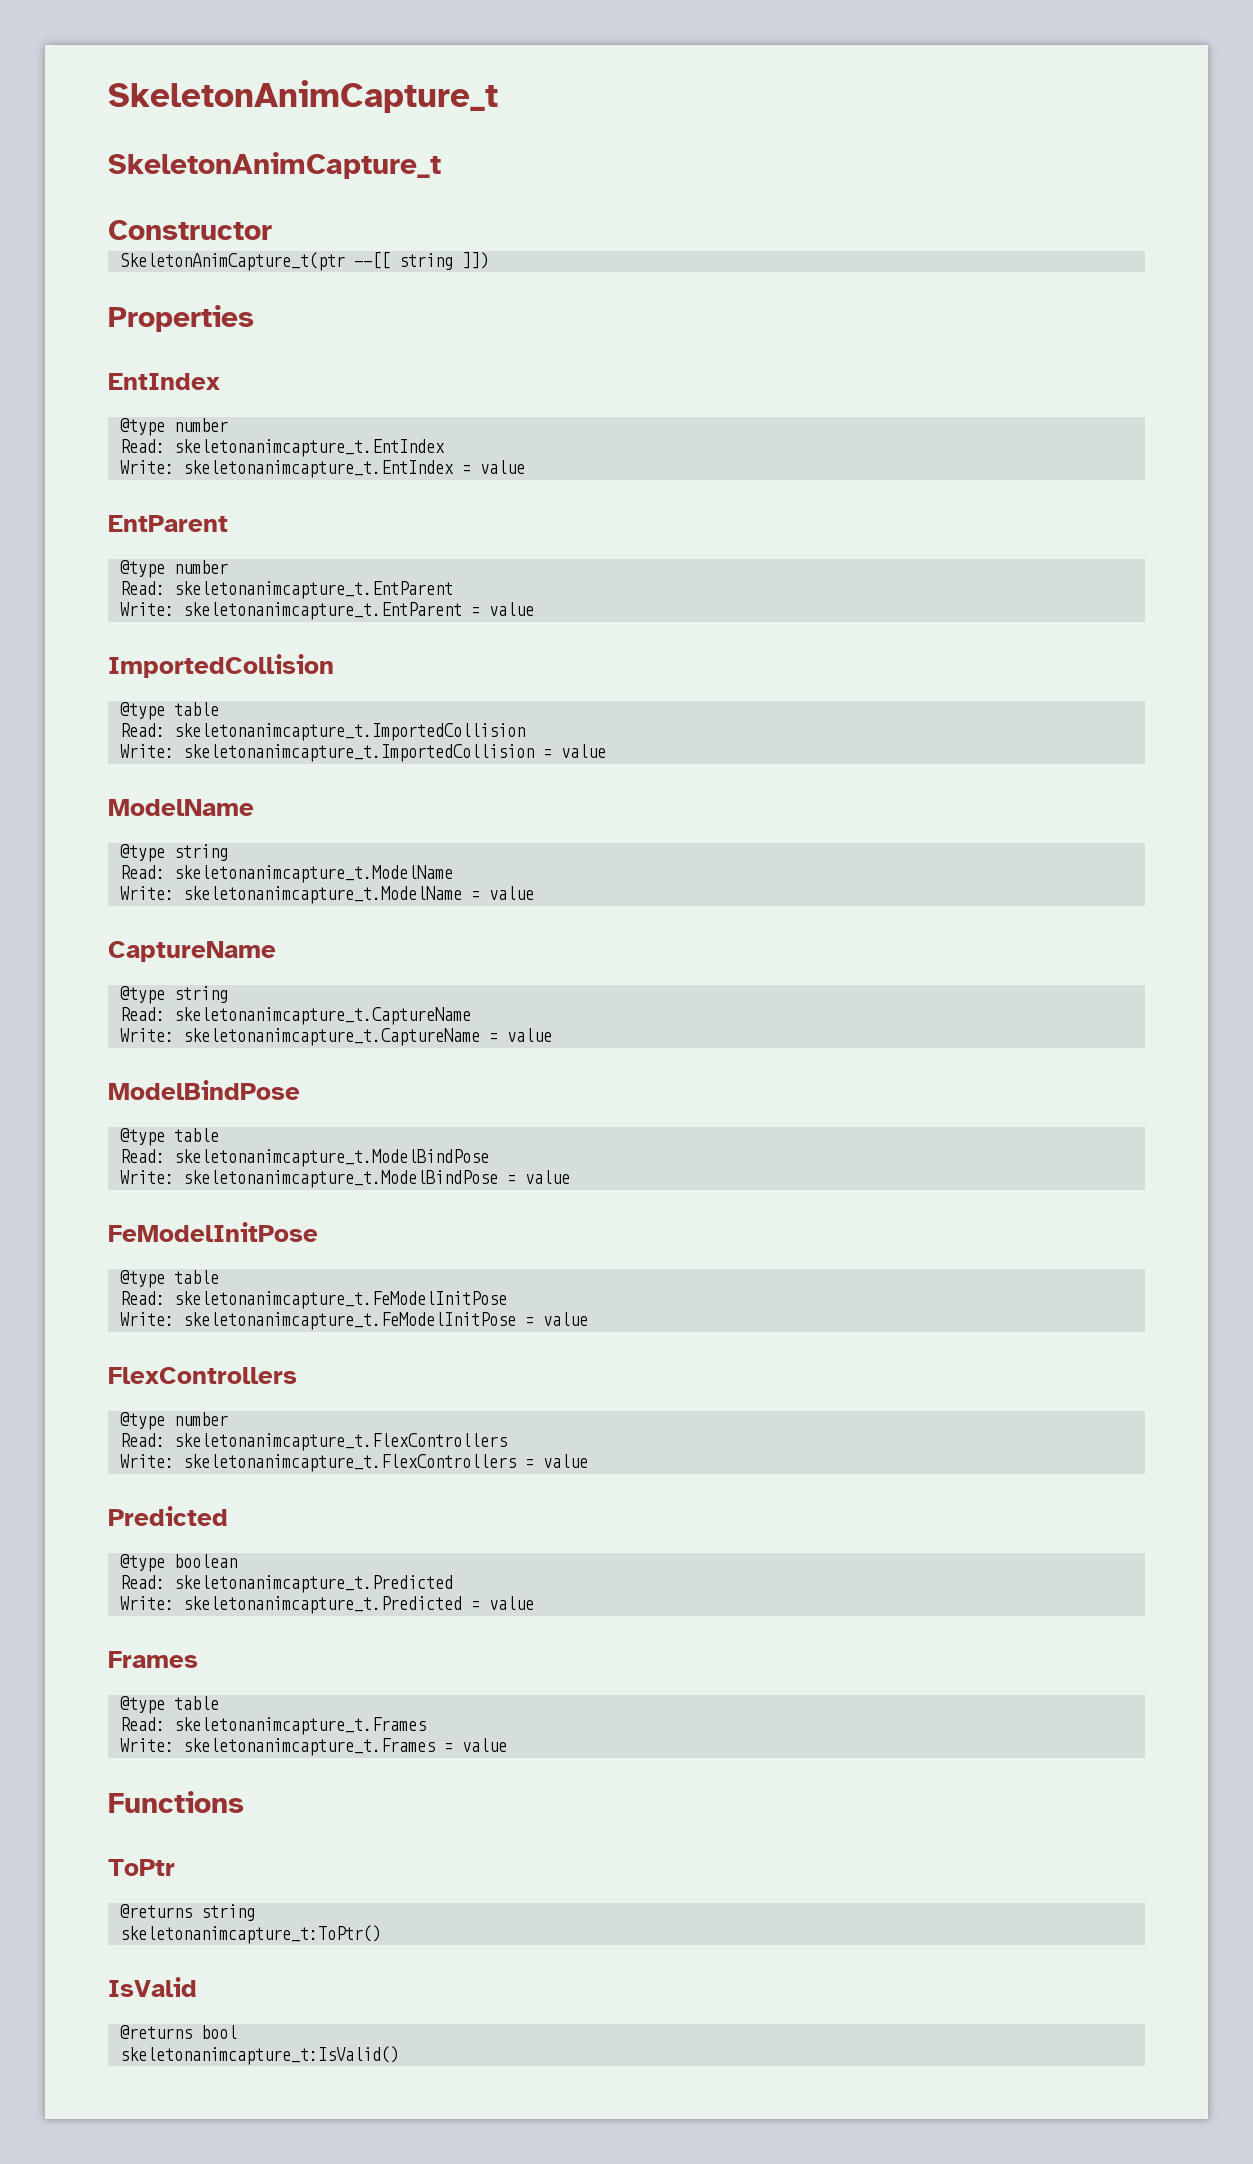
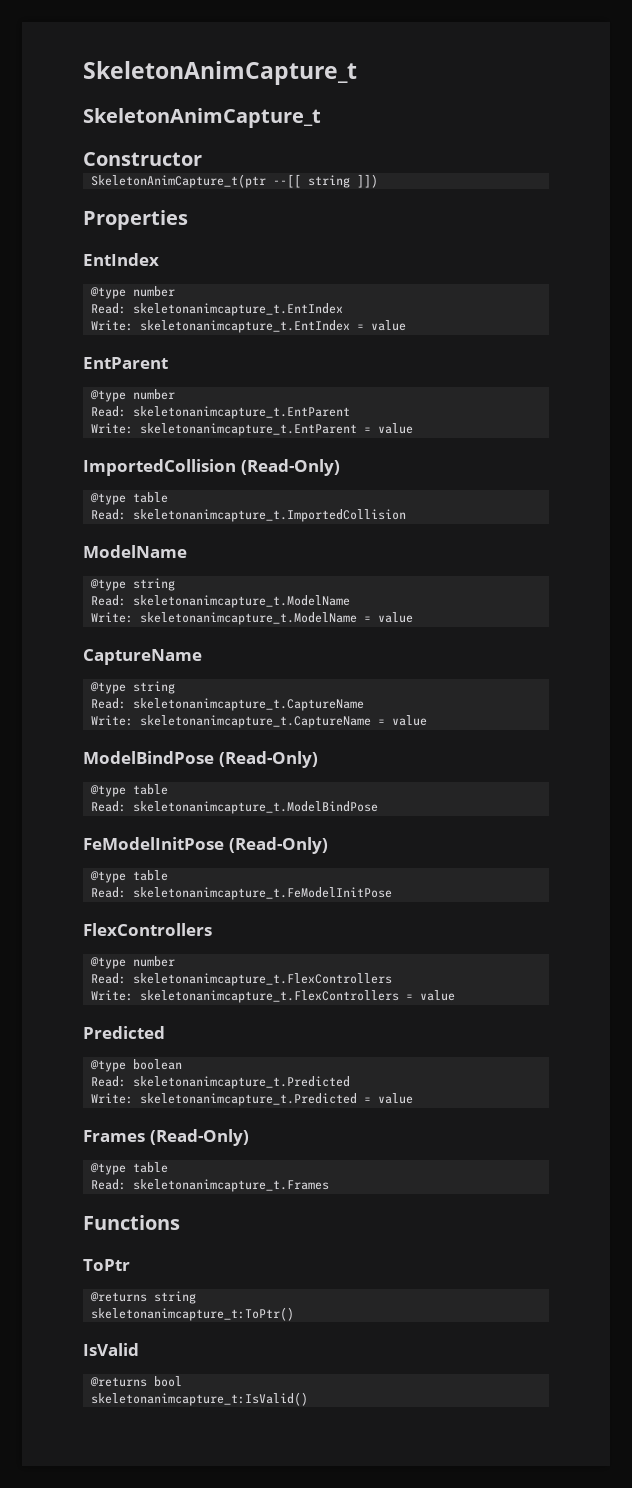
(334, 666) none -> [240,459,340,476] (Read-Only)
[119,744,606,762] // Write: skeletonanimcapture_t.ImportedCollision = value -> (406, 515) none
(300, 1090) none -> [218,751,318,768] (Read-Only)
[119,1170,570,1188] // Write: skeletonanimcapture_t.ModelBindPose = value -> (378, 807) none
(318, 1232) none -> [228,837,328,854] (Read-Only)
[119,1312,588,1330] // Write: skeletonanimcapture_t.FeModelInitPose = value -> (392, 893) none
(198, 1659) none -> [149,1129,249,1146] (Read-Only)
[119,1738,507,1756] // Write: skeletonanimcapture_t.Frames = value -> (329, 1185) none

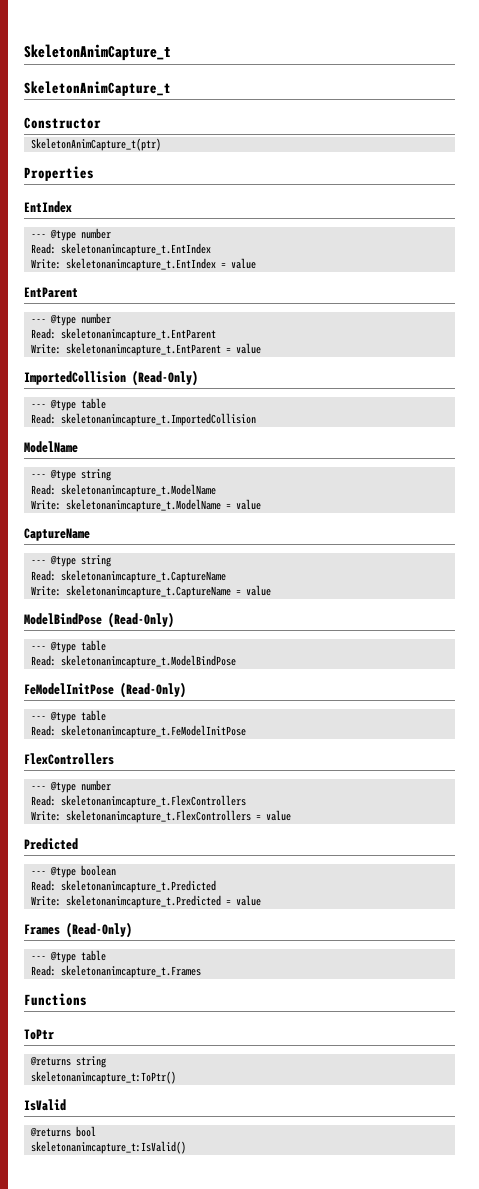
[90,174,378,188] SkeletonAnimCapture_t(ptr --[[ string ]]) -> [30,138,161,151] SkeletonAnimCapture_t(ptr)
(159, 259) none -> [30,234,46,238] ---
(168, 363) none -> [30,319,46,323] ---
(340, 467) none -> [30,404,46,408] ---
(187, 551) none -> [30,474,46,478] ---
(202, 657) none -> [30,560,46,564] ---
(318, 759) none -> [30,646,46,650] ---
(328, 845) none -> [30,716,46,720] ---
(212, 929) none -> [30,786,46,790] ---
(165, 1032) none -> [30,871,46,875] ---
(249, 1137) none -> [30,956,46,960] ---

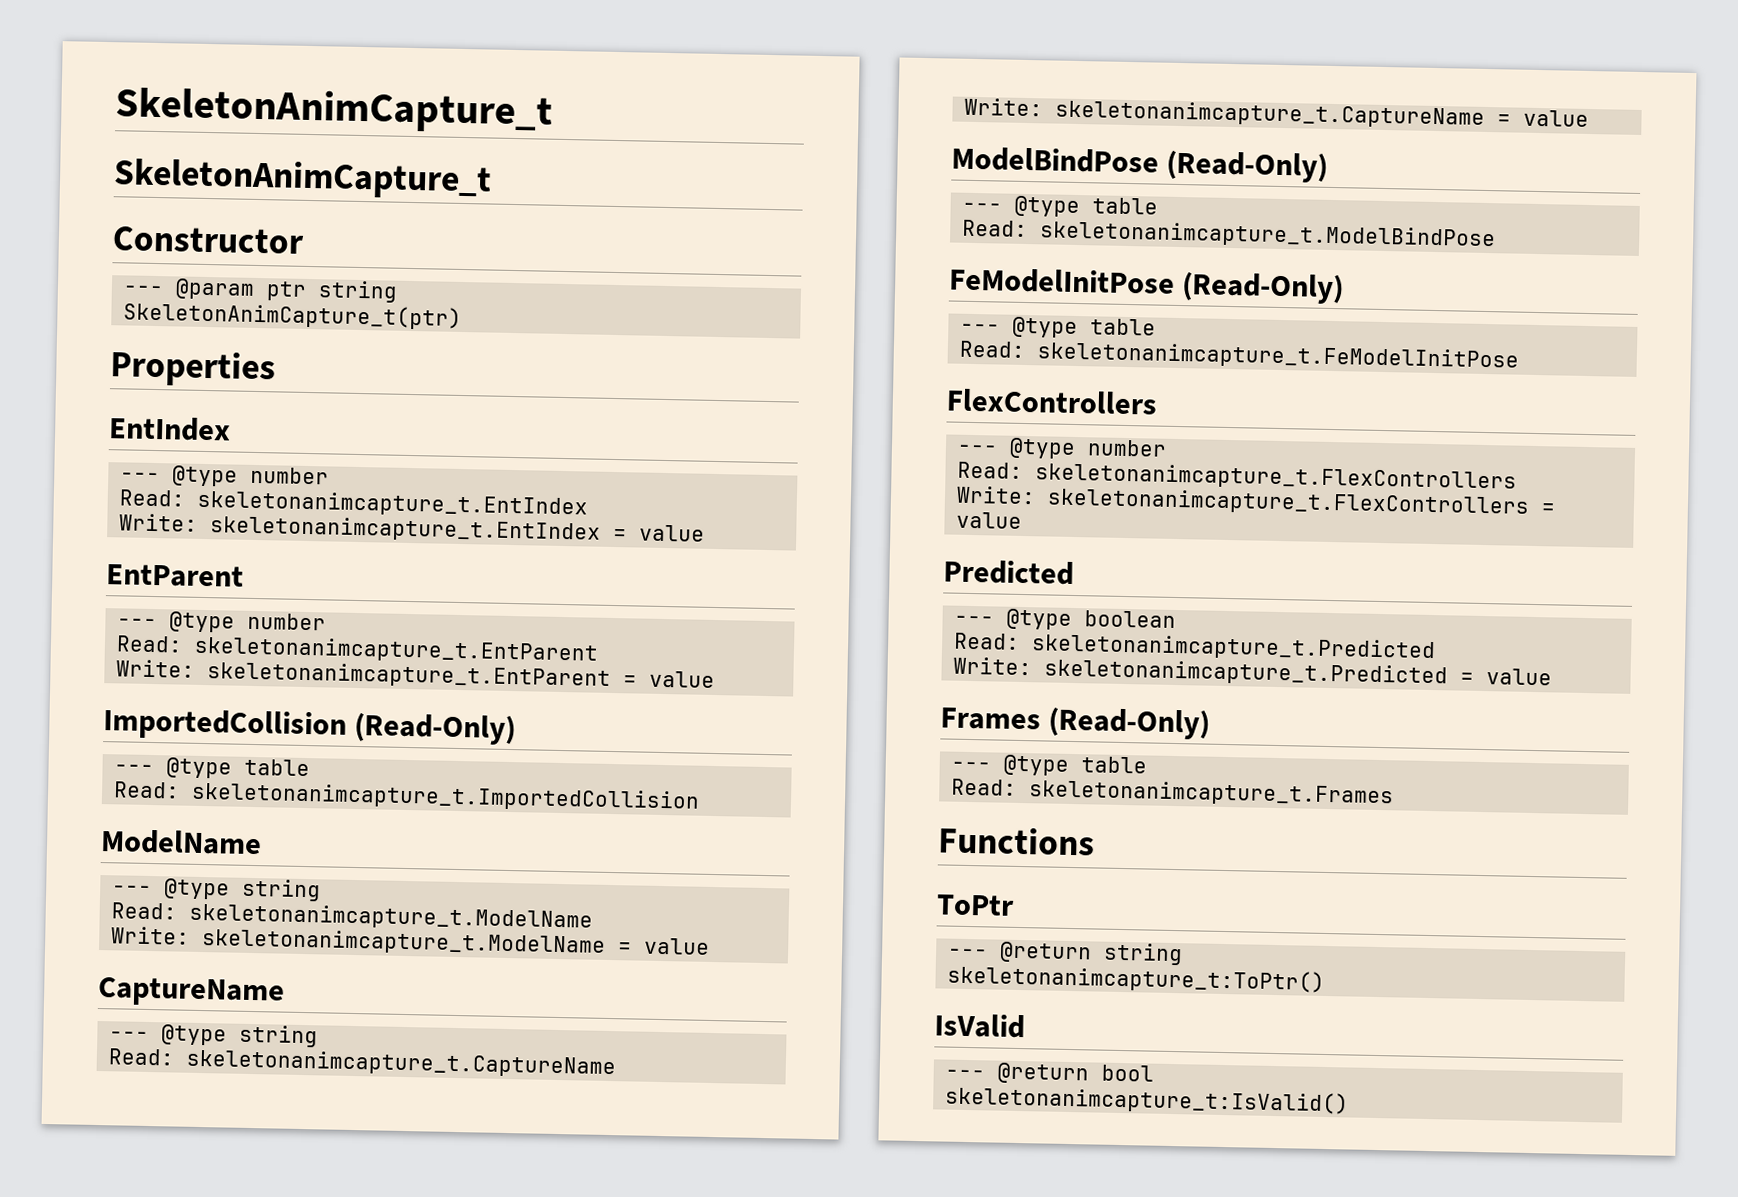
(101, 123) none -> [123,278,399,303] // --- @param ptr string
[29,1056,71,1066] @returns -> [948,941,1093,964] --- @return
[29,1127,71,1137] @returns -> [945,1062,1090,1085] --- @return

